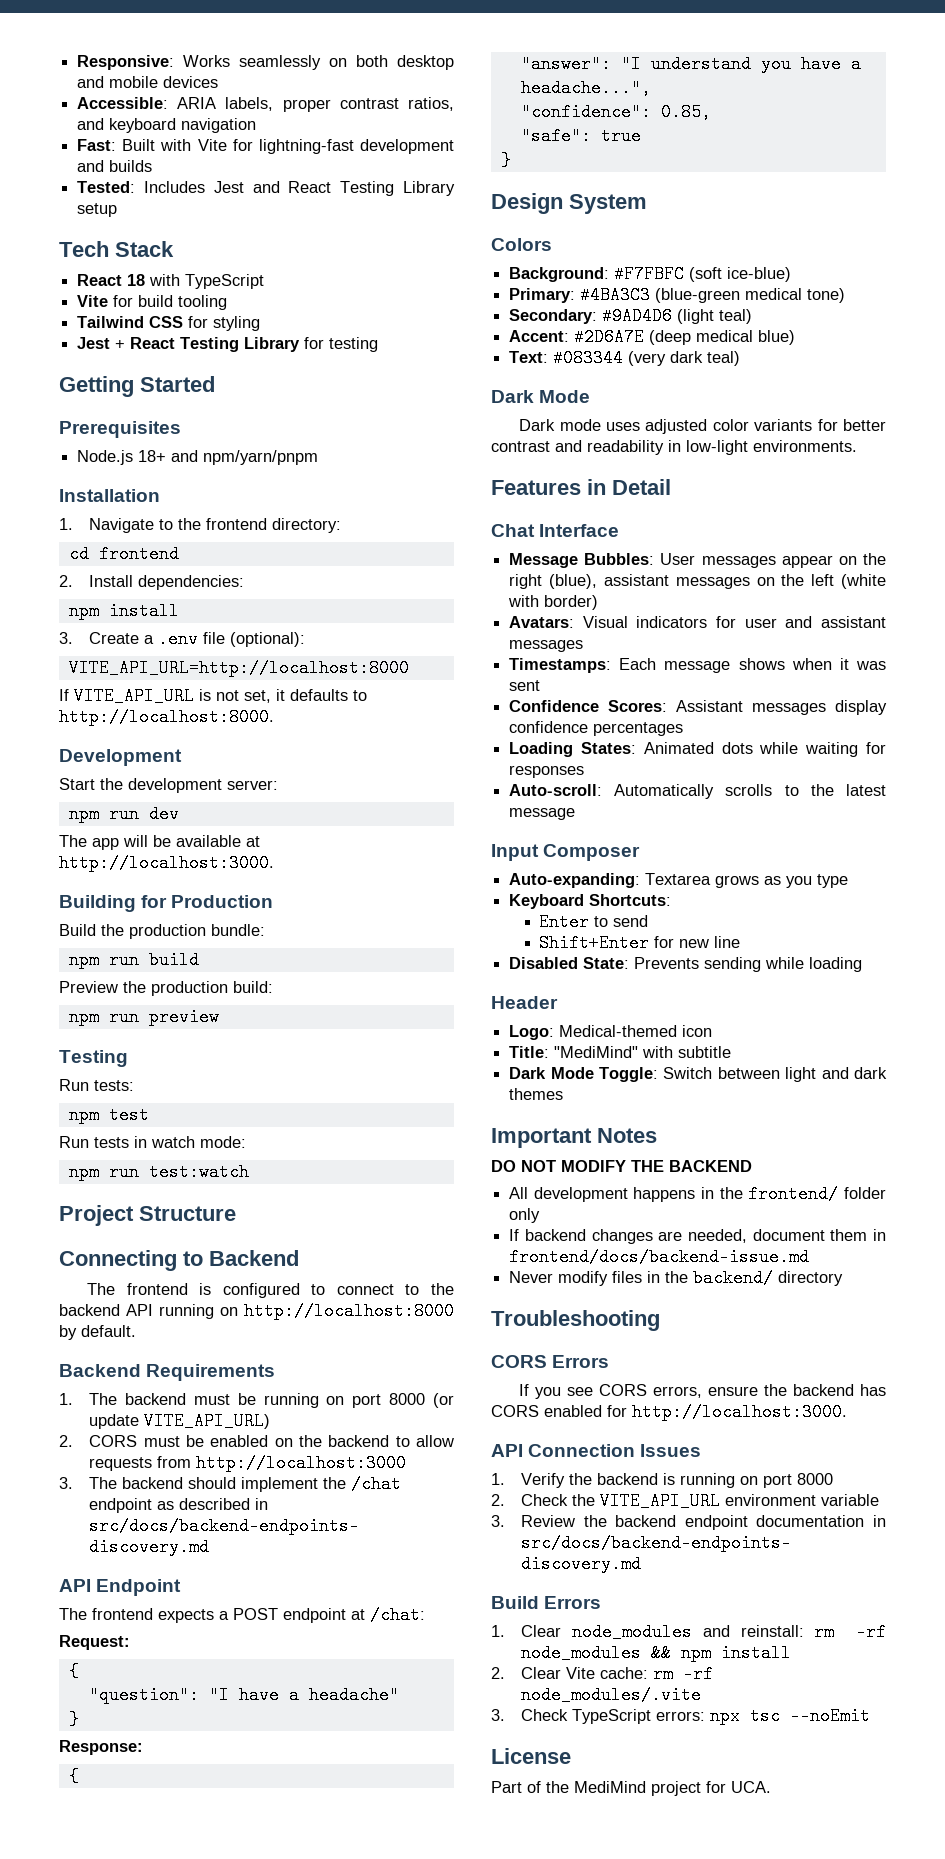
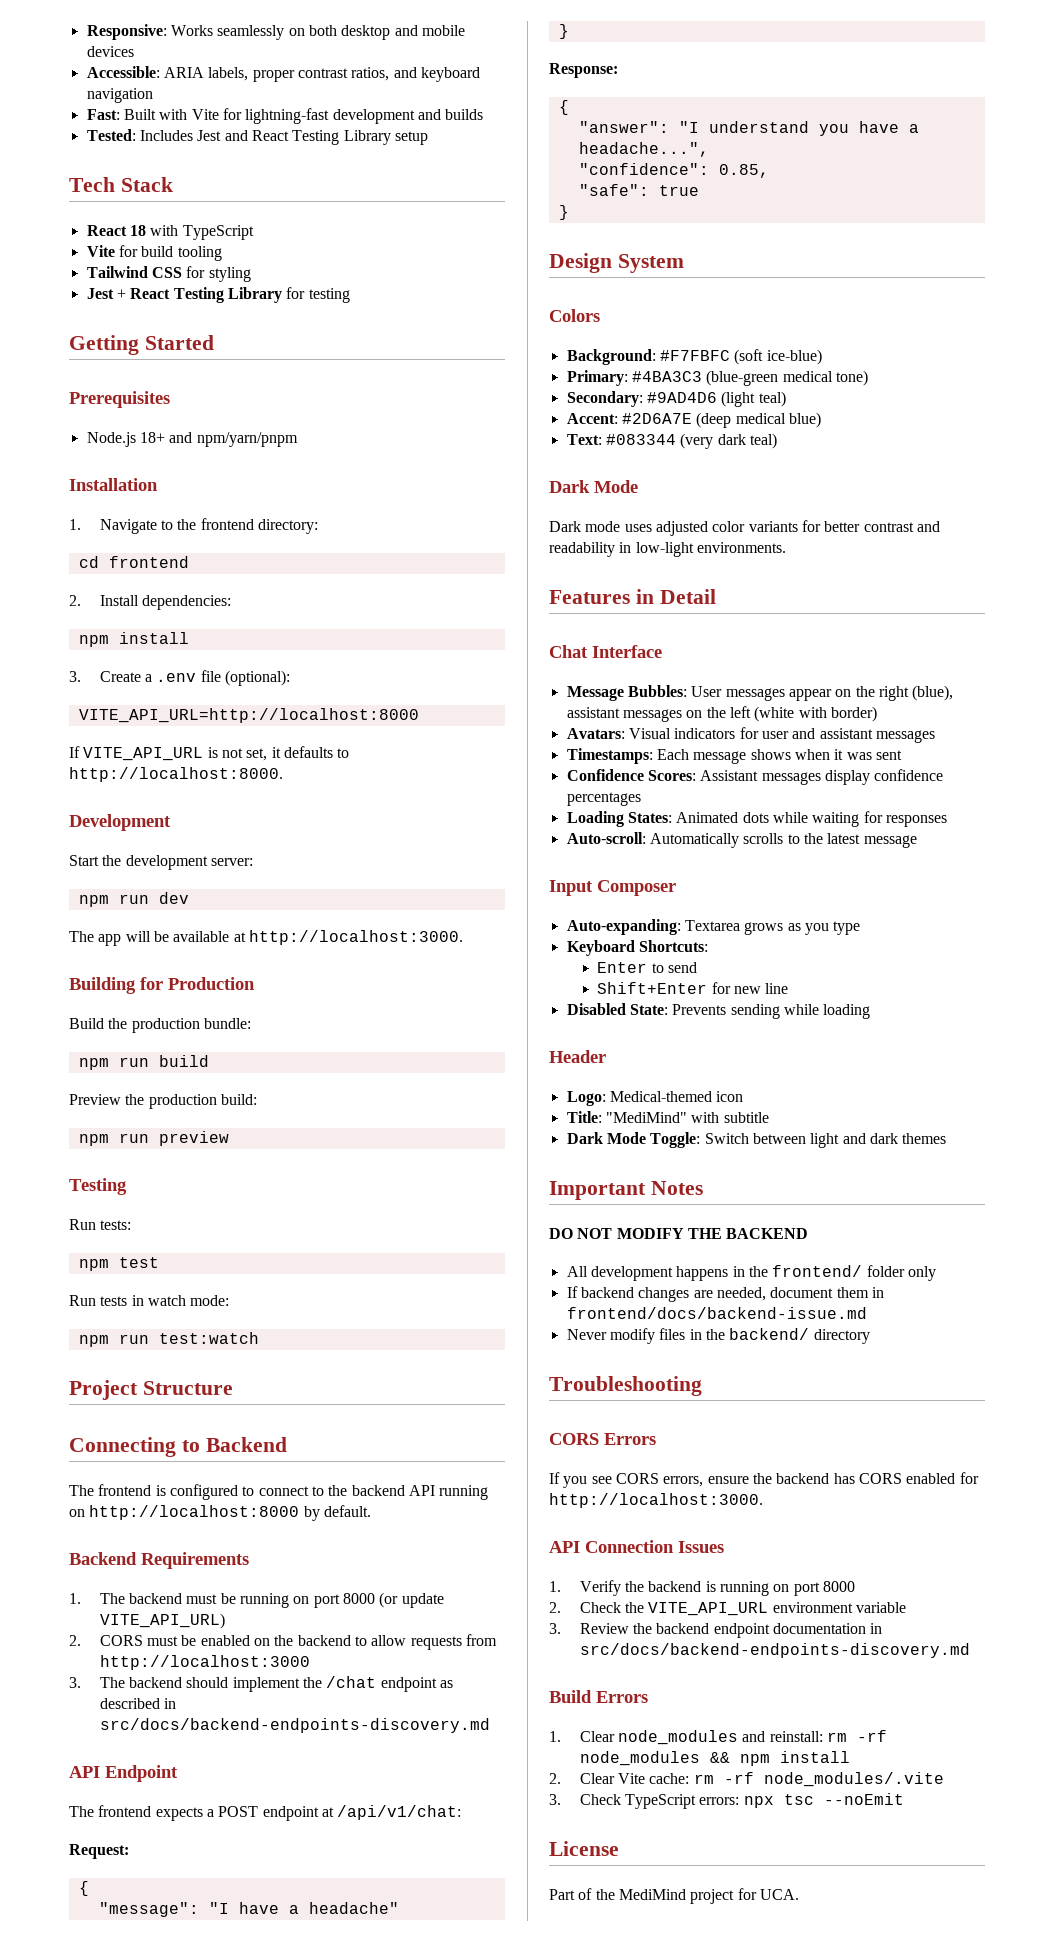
[370,1606,425,1624] /chat: -> [337,1805,462,1820] /api/v1/chat:
[88,1686,199,1704] "question": -> [98,1902,199,1917] "message":

